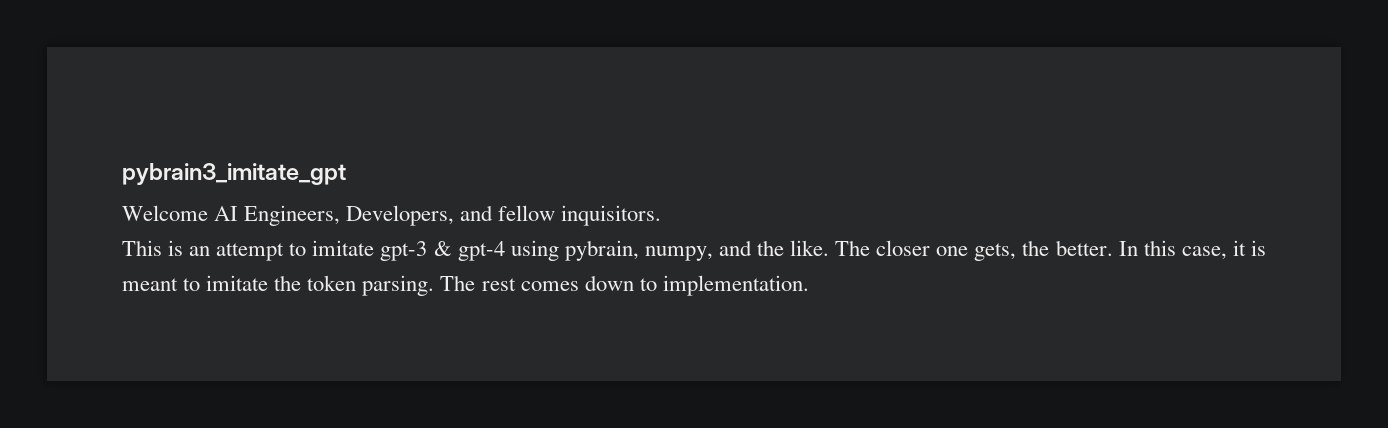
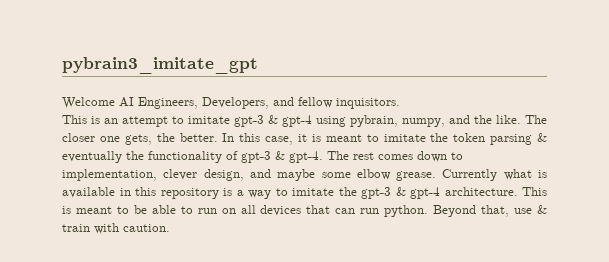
[362,275,435,296] parsing. -> [490,133,547,145] [62,151,323,163] parsing & eventually the functionality of gpt-3 & gpt-4.
[662,275,809,296] implementation. -> [62,169,548,181] [62,187,547,199] [62,205,547,217] [62,223,170,234] implementation, clever design, and maybe some elbow grease. Currently what is available in this repository is a way to imitate the gpt-3 & gpt-4 architecture. This is meant to be able to run on all devices that can run python. Beyond that, use & train with caution.

